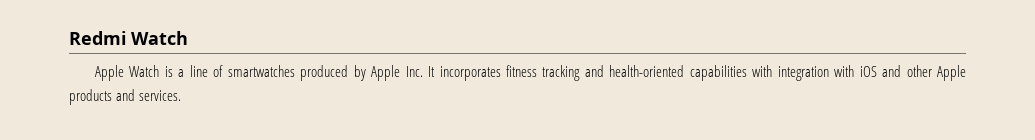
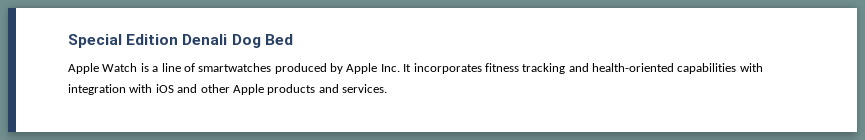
[69,31,188,45] Redmi Watch -> [68,34,293,48] Special Edition Denali Dog Bed

